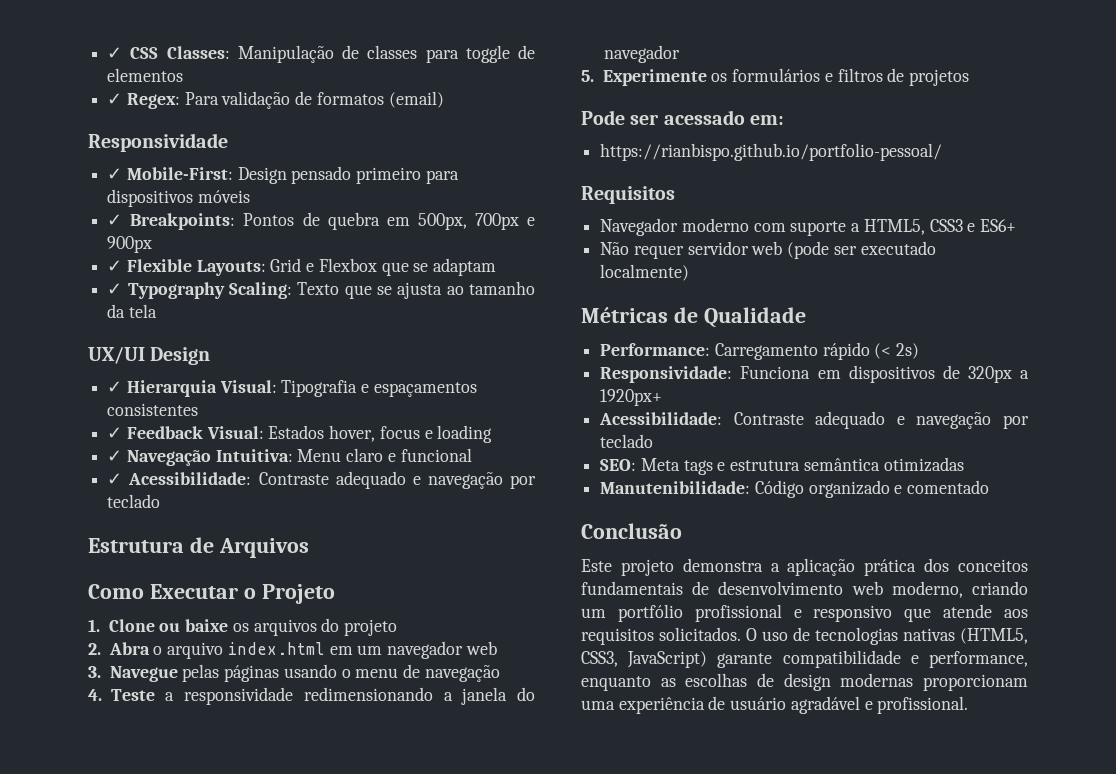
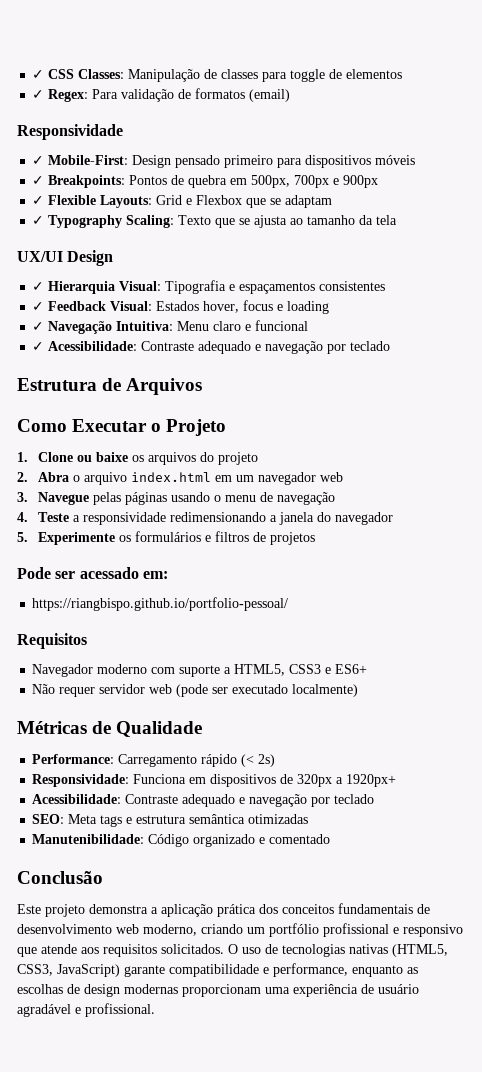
[600,143,943,161] https://rianbispo.github.io/portfolio-pessoal/ -> [32,597,289,611] https://riangbispo.github.io/portfolio-pessoal/

